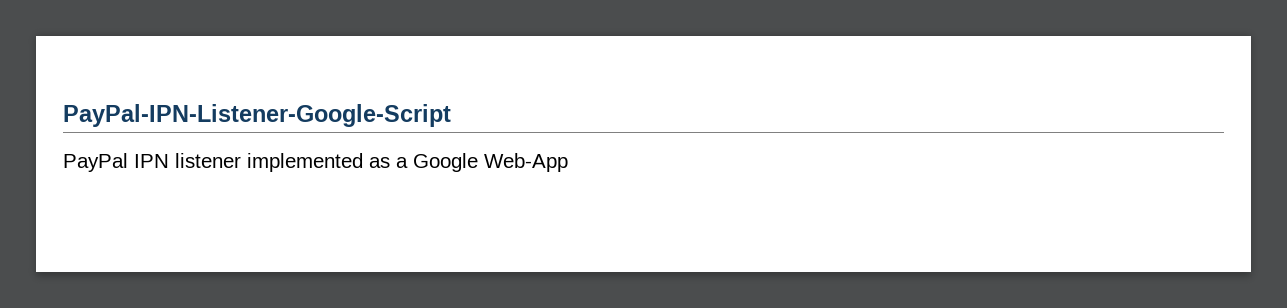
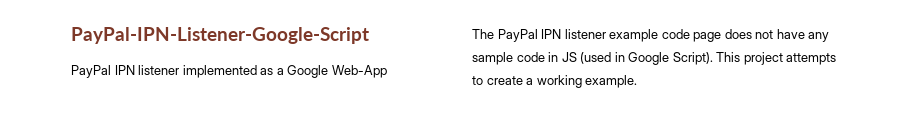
(568, 162) none -> [472,29,830,42] [472,52,837,65] [472,75,638,88] // The PayPal IPN listener example code page does not have any sample code in JS (used in Google Script). This project attempts to create a working example.

